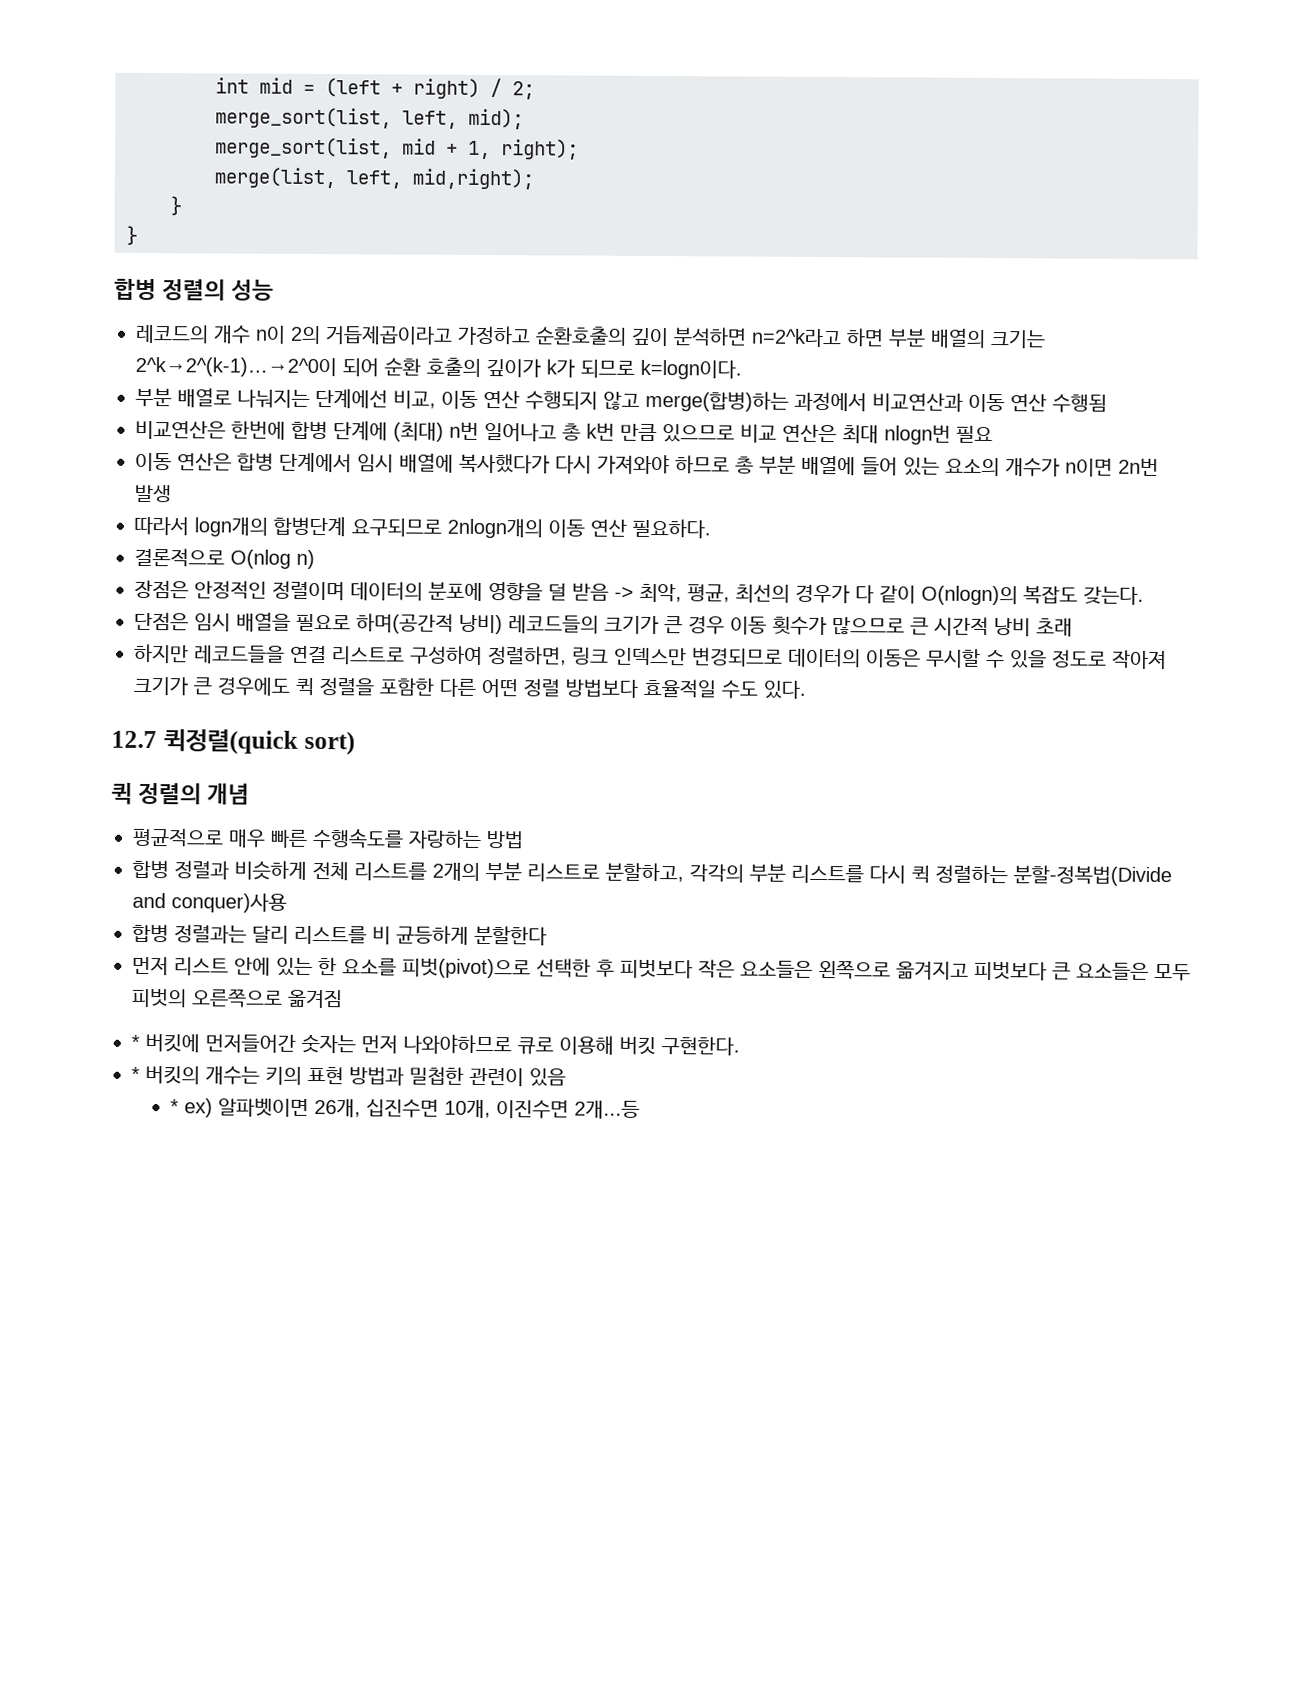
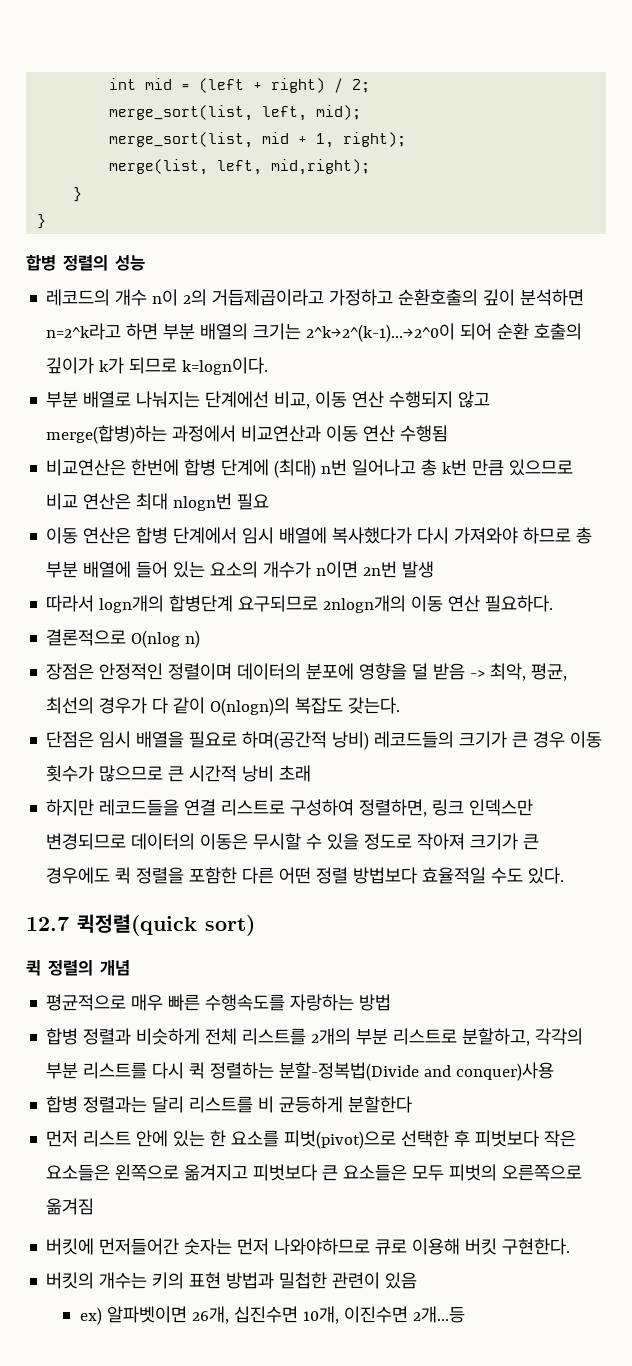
[131,1034,140,1049] * -> (95, 1206) none
[131,1066,140,1081] * -> (571, 1246) none
[170,1099,180,1114] * -> (418, 1280) none

